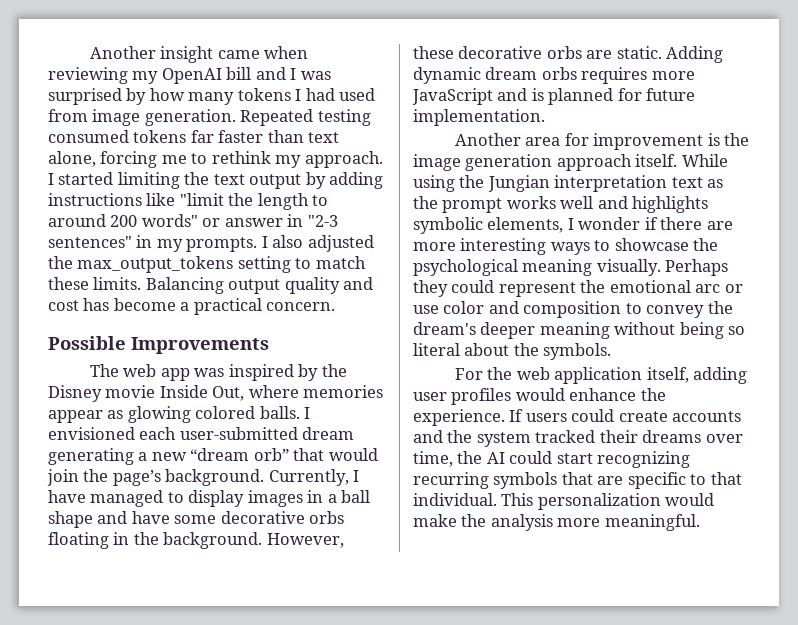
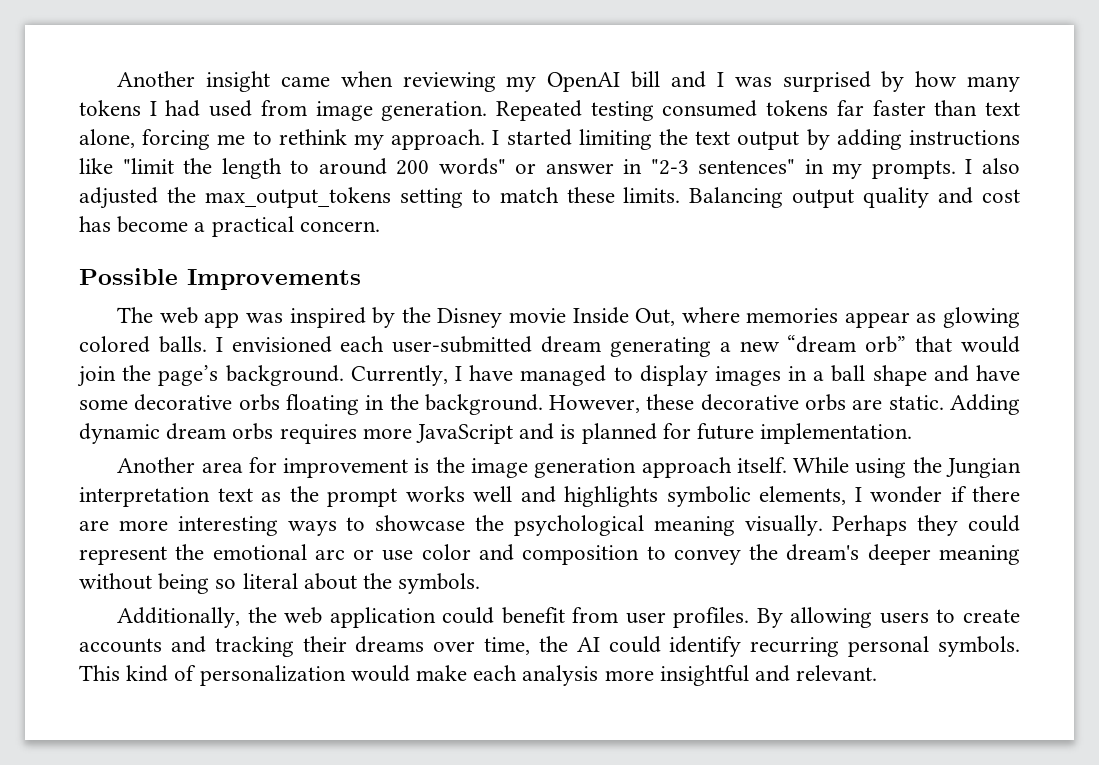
[454,368,483,380] For -> [117,607,241,628] Additionally,
[646,367,748,384] [413,388,666,405] [413,409,742,426] [413,430,596,447] itself, adding user profiles would enhance the experience. If users could create accounts and the system tracked -> [442,607,1020,628] [79,636,294,657] could benefit from user profiles. By allowing users to create accounts and tracking
[556,451,691,468] [413,472,742,489] [413,493,534,506] start recognizing recurring symbols that are specific to that individual. This -> [669,636,1020,657] [79,665,197,682] identify recurring personal symbols. This kind of
[461,514,487,527] the -> [473,665,518,681] each
[604,514,700,531] meaningful. -> [659,665,878,686] insightful and relevant.

